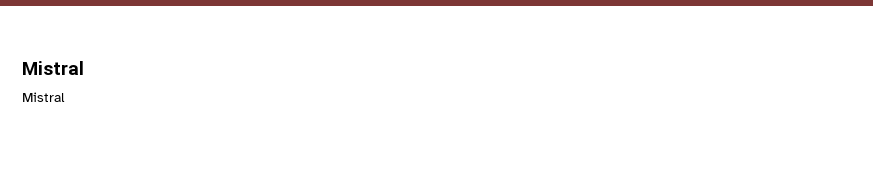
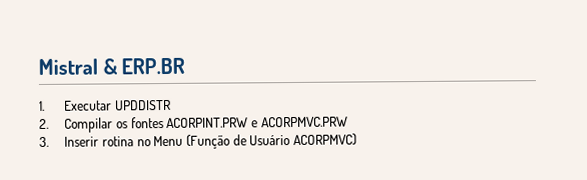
[22,61,84,75] [22,92,65,102] Mistral // Mistral -> [38,57,186,75] [39,99,171,111] [39,116,348,133] [39,133,357,149] Mistral & ERP.BR // 1. Executar UPDDISTR // 2. Compilar os fontes ACORPINT.PRW e ACORPMVC.PRW // 3. Inserir rotina no Menu (Função de Usuário ACORPMVC)

